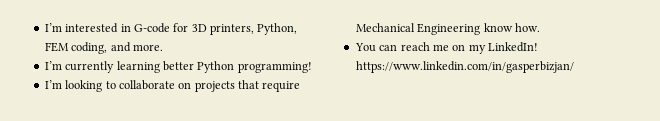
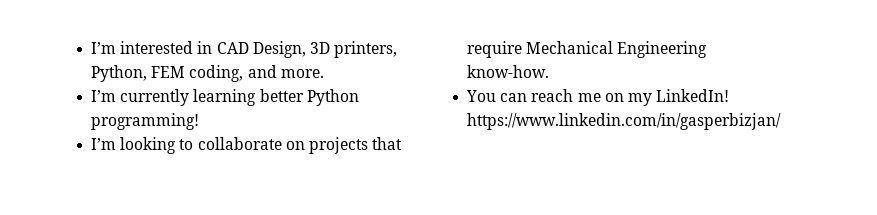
[133,23,189,33] G-code for -> [216,41,306,58] CAD Design,
[483,23,540,32] know how. -> [467,65,550,78] know-how.

